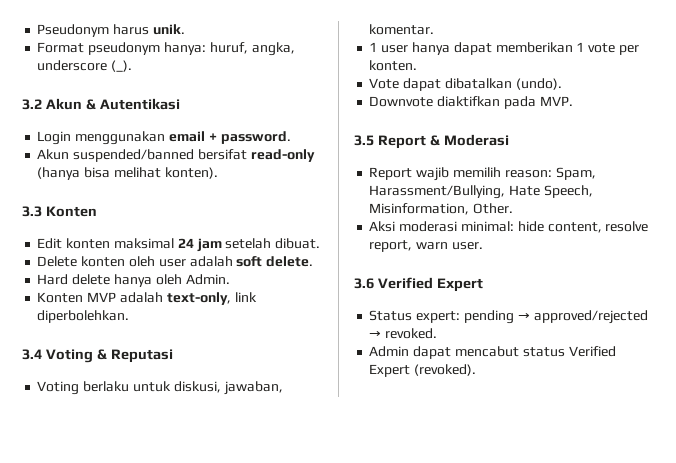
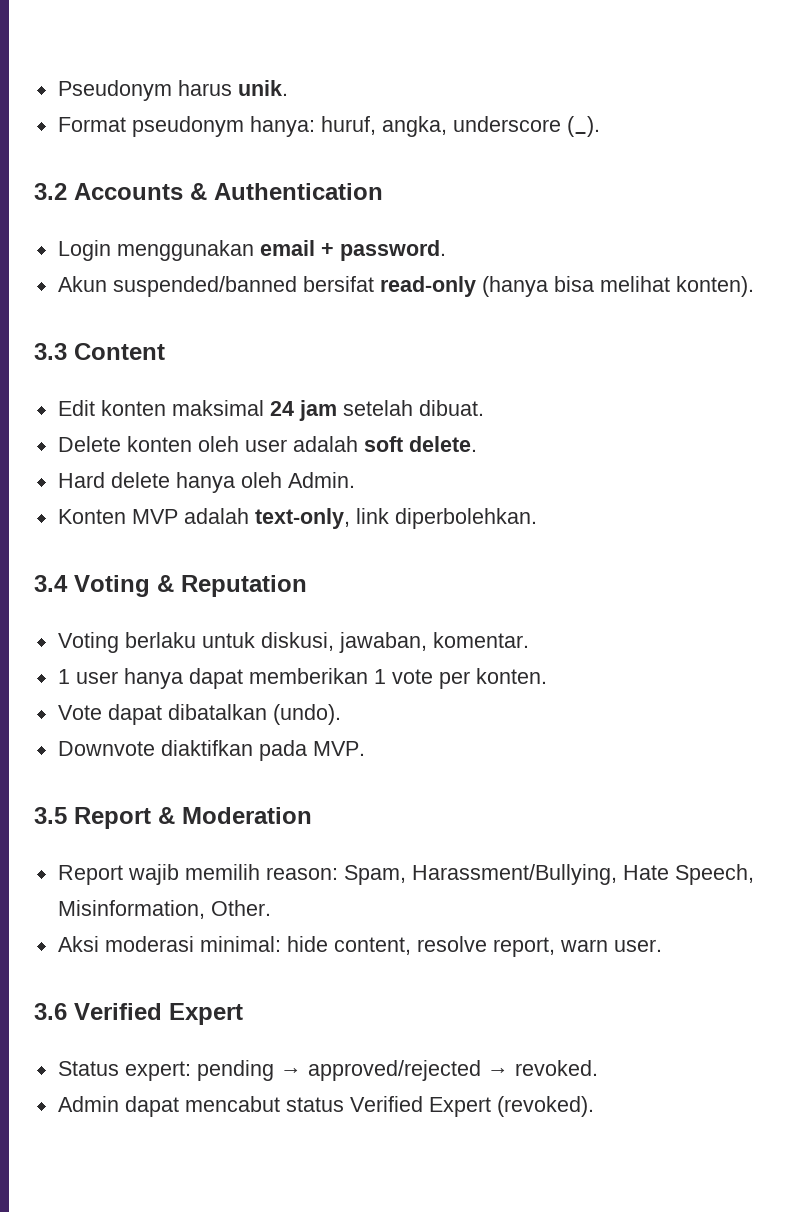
[45,98,180,110] Akun & Autentikasi -> [74,183,383,200] Accounts & Authentication
[45,206,97,217] Konten -> [74,343,165,360] Content
[110,349,173,363] Reputasi -> [181,575,307,597] Reputation
[443,134,509,146] Moderasi -> [182,807,312,824] Moderation

